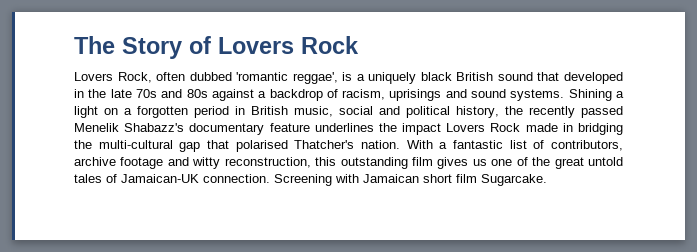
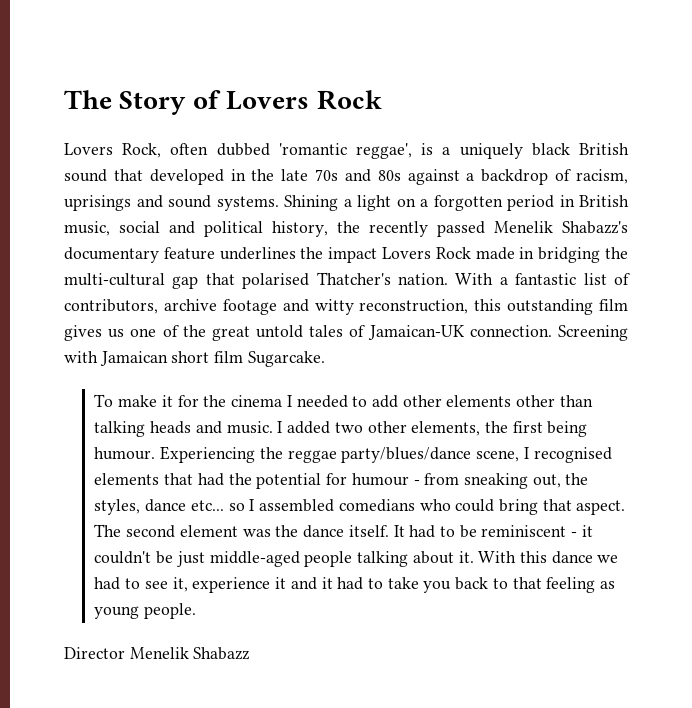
(547, 180) none -> [94,394,593,408] [94,421,588,437] [94,446,612,463] [94,473,589,489] [94,499,626,515] [94,524,593,538] [94,551,619,567] [94,577,616,593] [94,603,197,619] [64,647,251,660] // To make it for the cinema I needed to add other elements other than talking heads and music. I added two other elements, the first being humour. Experiencing the reggae party/blues/dance scene, I recognised elements that had the potential for humour - from sneaking out, the styles, dance etc... so I assembled comedians who could bring that aspect. The second element was the dance itself. It had to be reminiscent - it couldn't be just middle-aged people talking about it. With this dance we had to see it, experience it and it had to take you back to that feeling as young people. // Director Menelik Shabazz

